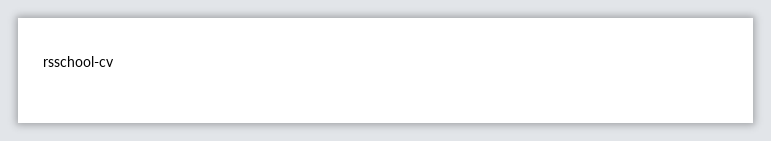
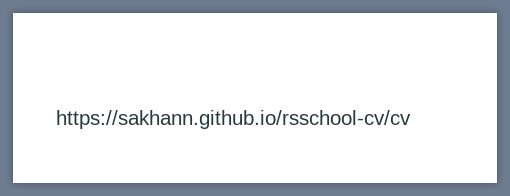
[43,56,114,67] rsschool-cv -> [56,110,411,129] https://sakhann.github.io/rsschool-cv/cv

